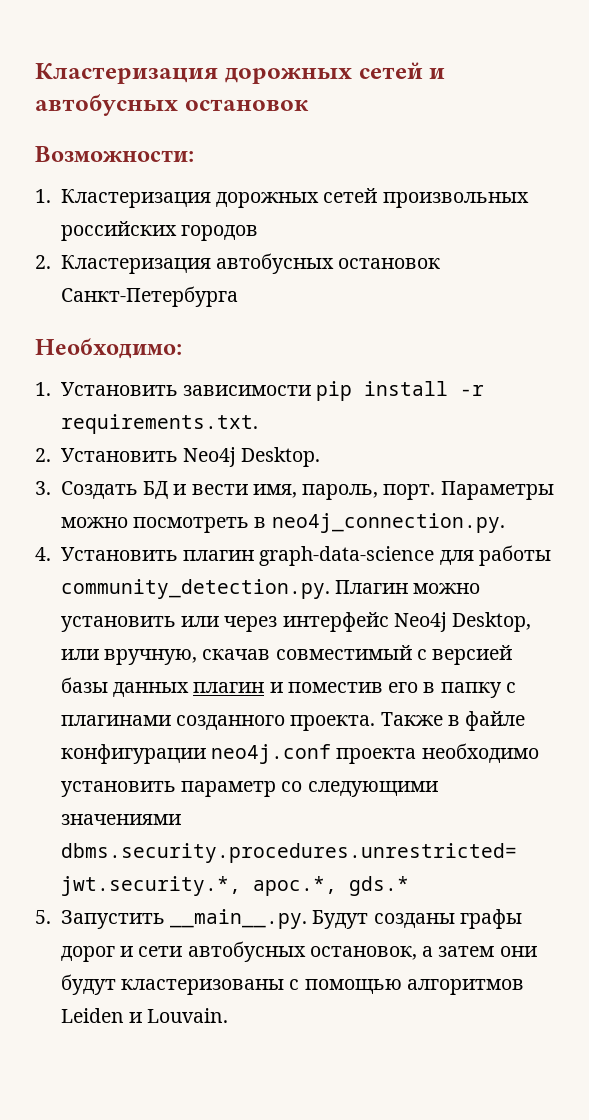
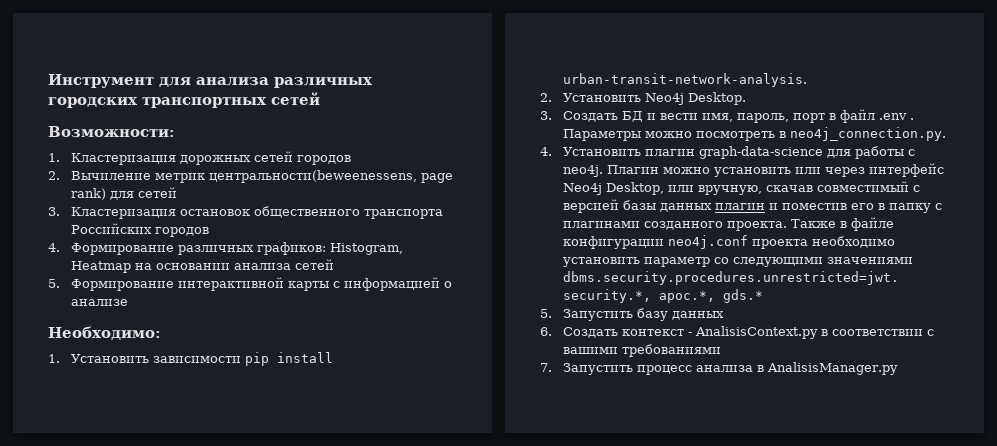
[35,62,446,84] [35,94,309,116] Кластеризация дорожных сетей и автобусных остановок -> [48,74,373,88] [48,92,320,108] Инструмент для анализа различных городских транспортных сетей
[382,192,529,208] [60,221,177,241] произвольных российских -> (293, 156) none
[60,253,441,274] [60,286,238,307] Кластеризация автобусных остановок Санкт-Петербурга -> [70,170,453,183] [70,187,177,200] [48,206,443,219] [70,223,209,237] [48,242,403,255] [70,259,334,273] [48,277,452,291] [70,299,128,306] Вычиление метрик центральности(beweenessens, page rank) для сетей // 3. Кластеризация остановок общественного транспорта Российских городов // 4. Формирование различных графиков: Histogram, Heatmap на основании анализа сетей // 5. Формирование интерактивной карты с информацией о анализе
[460,385,485,396] [60,414,258,434] -r requirements.txt. -> [562,73,807,87] urban-transit-network-analysis.
[383,484,436,500] порт. -> [792,109,914,123] порт в файл .env .
[60,579,330,599] community_detection.py. -> [907,149,915,156] [562,165,603,177] с neo4j.
[170,909,522,929] [60,941,537,962] [60,974,524,995] [60,1008,229,1023] __main__.py. Будут созданы графы дорог и сети автобусных остановок, а затем они будут кластеризованы с помощью алгоритмов Leiden и Louvain. -> [636,308,724,321] [540,326,934,339] [562,344,721,357] [540,362,898,375] базу данных // 6. Создать контекст - AnalisisContext.py в соответствии с вашими требованиями // 7. Запустить процесс анализа в AnalisisManager.py

